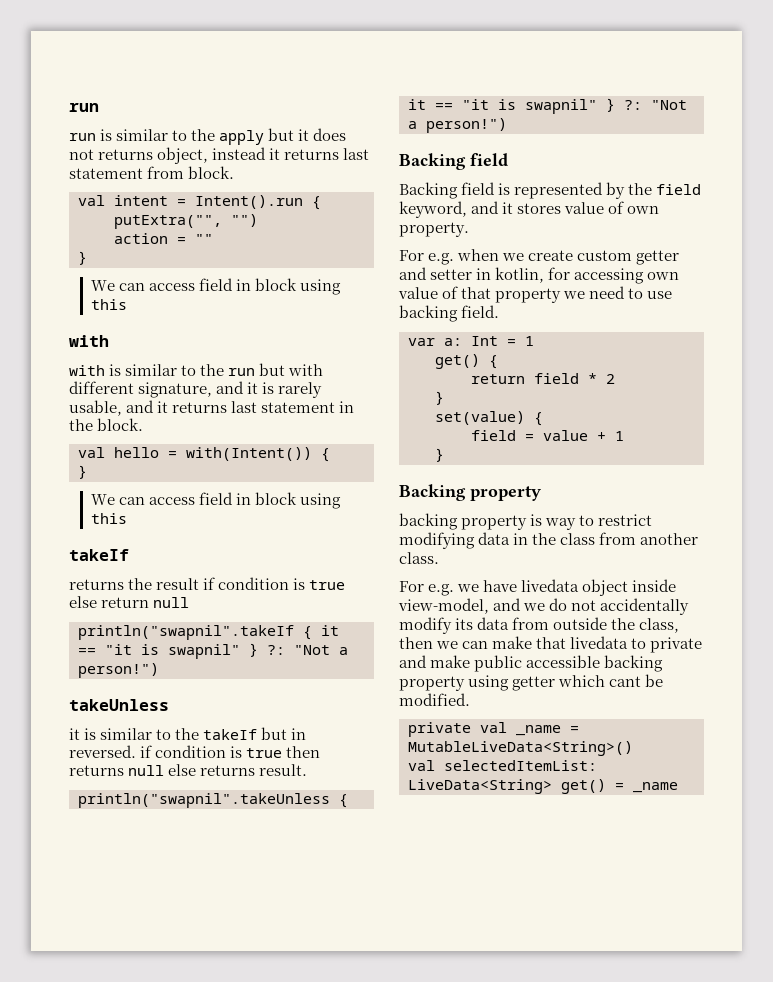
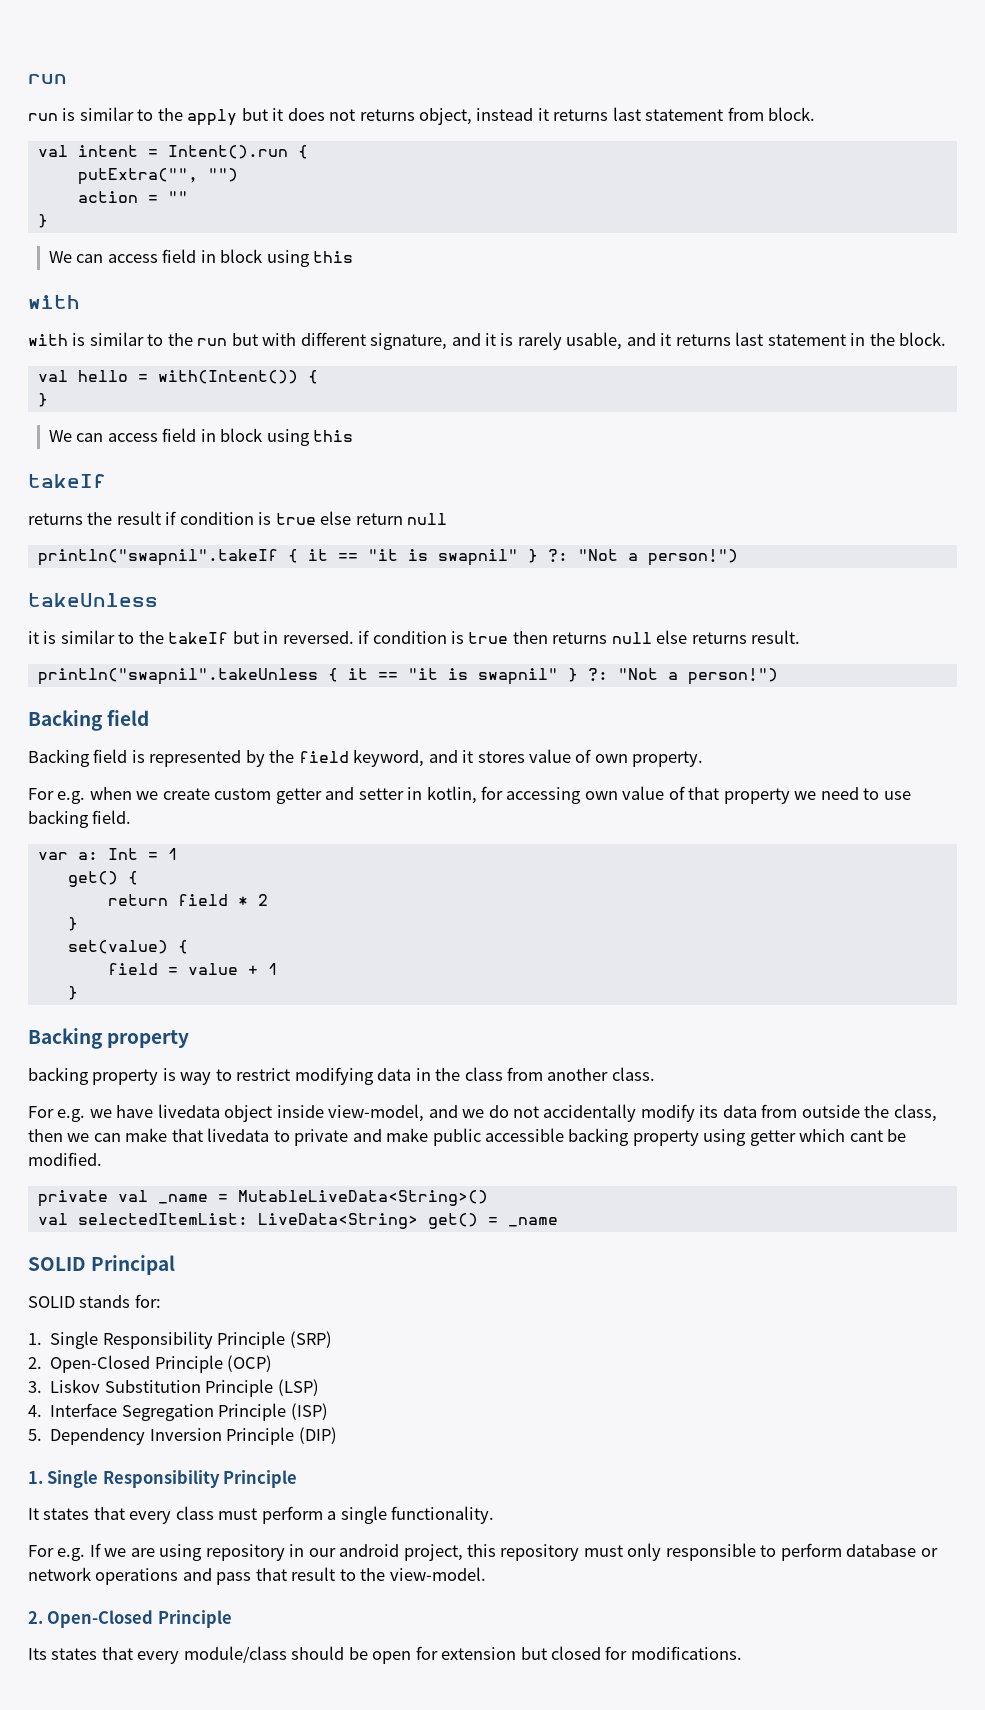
(678, 787) none -> [28,1255,176,1275] [28,1294,161,1308] [28,1331,332,1349] [28,1355,273,1373] [28,1379,319,1397] [28,1403,328,1421] [28,1427,337,1445] [28,1470,298,1488] [28,1506,495,1524] [28,1543,938,1561] [28,1567,486,1585] [28,1610,232,1628] [28,1646,742,1664] // SOLID Principal // SOLID stands for: // 1. Single Responsibility Principle (SRP) // 2. Open-Closed Principle (OCP) // 3. Liskov Substitution Principle (LSP) // 4. Interface Segregation Principle (ISP) // 5. Dependency Inversion Principle (DIP) // 1. Single Responsibility Principle // It states that every class must perform a single functionality. // For e.g. If we are using repository in our android project, this repository must only responsible to perform database or network operations and pass that result to the view-model. // 2. Open-Closed Principle // Its states that every module/class should be open for extension but closed for modifications.

